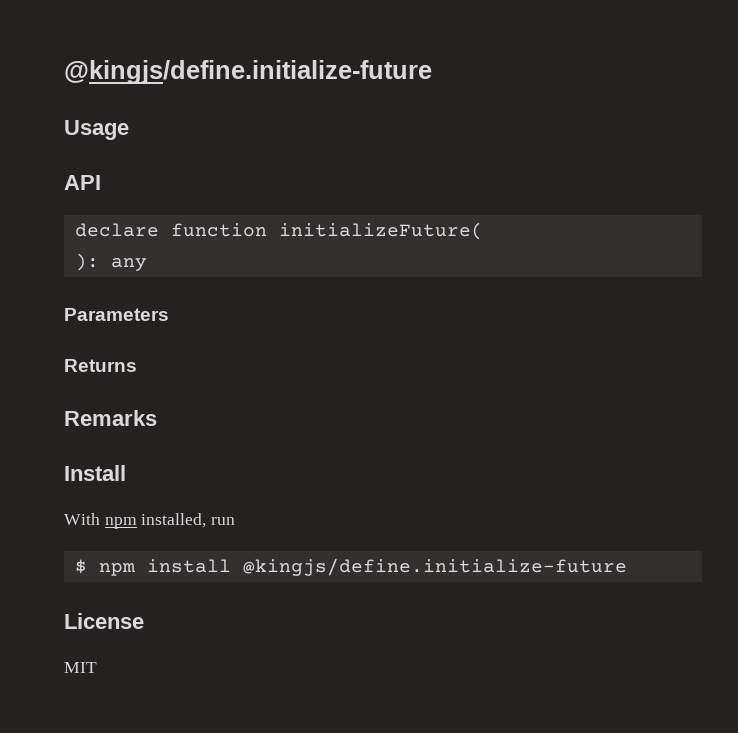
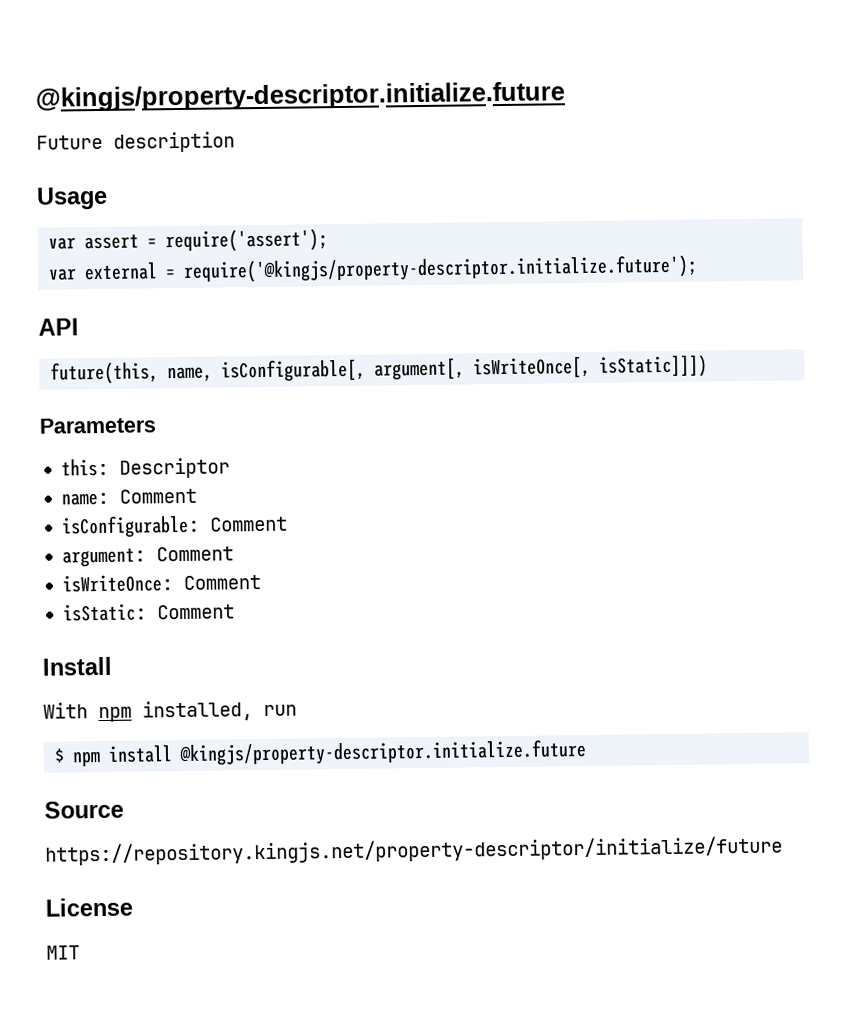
[64,60,432,84] [64,120,129,140] [64,175,101,190] [74,222,483,240] [74,253,147,271] [64,308,169,321] [64,359,137,372] [64,410,157,426] @kingjs/define.initialize-future // Usage // API // declare function initializeFuture( // ): any // Parameters // Returns // Remarks -> [35,81,565,112] [36,131,235,153] [36,186,108,210] [48,228,329,253] [48,254,699,283] [38,318,79,336] [50,354,709,385] [39,417,156,434] [60,457,230,479] [60,488,197,506] [60,514,288,539] [61,546,234,568] [61,574,261,593] [62,603,235,622] @kingjs/property-descriptor.initialize.future // Future description // Usage // var assert = require('assert'); // var external = require('@kingjs/property-descriptor.initialize.future'); // API // future(this, name, isConfigurable[, argument[, isWriteOnce[, isStatic]]]) // Parameters // this: Descriptor // name: Comment // isConfigurable: Comment // argument: Comment // isWriteOnce: Comment // isStatic: Comment
[242,558,627,576] @kingjs/define.initialize-future -> [179,738,588,767] [44,800,124,819] [45,835,783,866] @kingjs/property-descriptor.initialize.future // Source // https://repository.kingjs.net/property-descriptor/initialize/future

